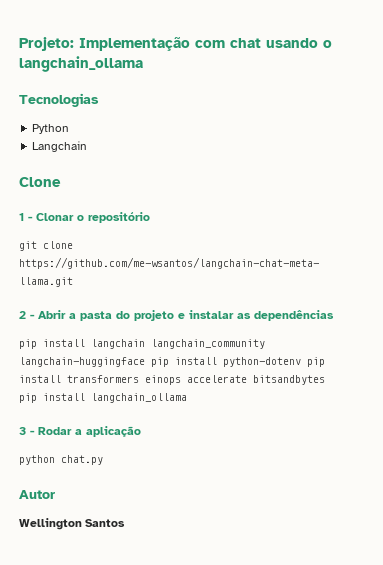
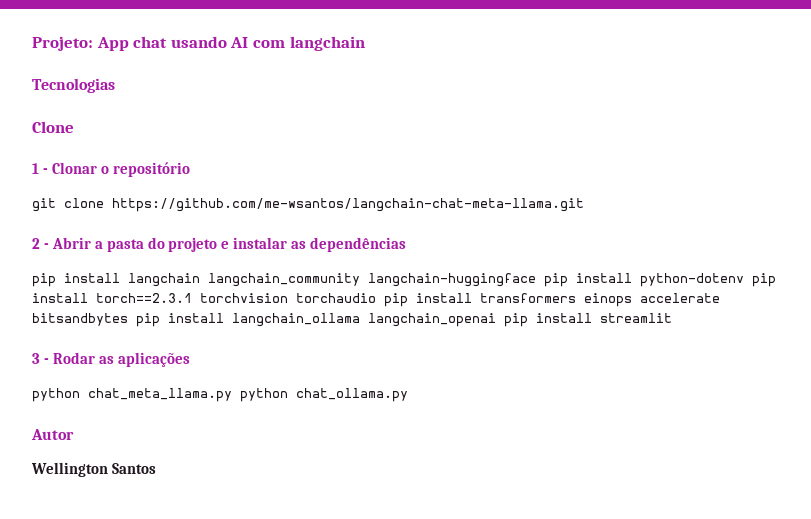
[79,37,332,51] [19,56,143,72] Implementação com chat usando o langchain_ollama -> [96,36,365,51] App chat usando AI com langchain
[32,124,70,134] [32,141,88,152] // Python // Langchain -> (115, 85) none
(61, 379) none -> [96,293,472,307] torch==2.3.1 torchvision torchaudio pip install
(187, 398) none -> [368,313,672,327] langchain_openai pip install streamlit
[75,426,141,437] [19,455,103,465] a aplicação // python chat.py -> [98,352,190,367] [32,388,408,402] as aplicações // python chat_meta_llama.py python chat_ollama.py

